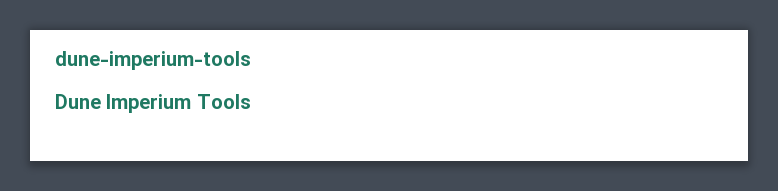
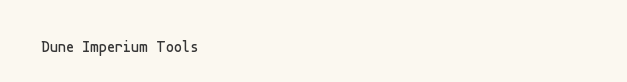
[55,51,251,70] dune-imperium-tools // -> (41, 46) none

